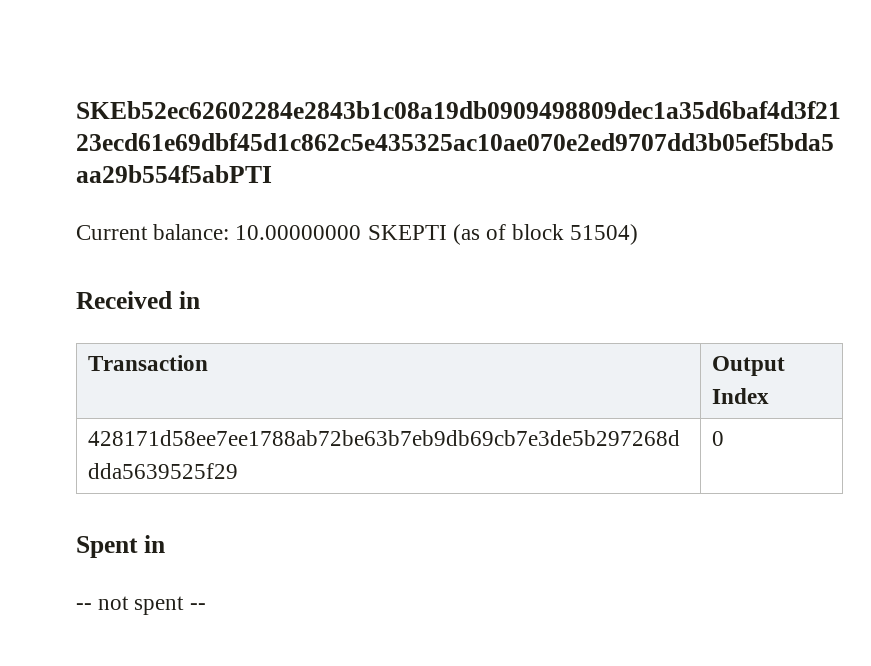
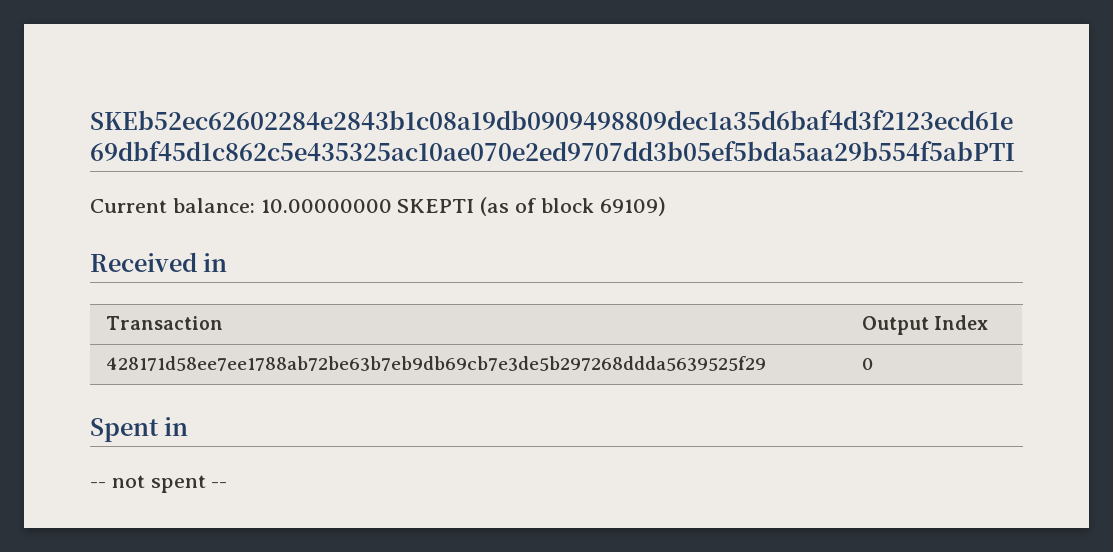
[570,224,639,245] 51504) -> [599,197,666,216] 69109)

